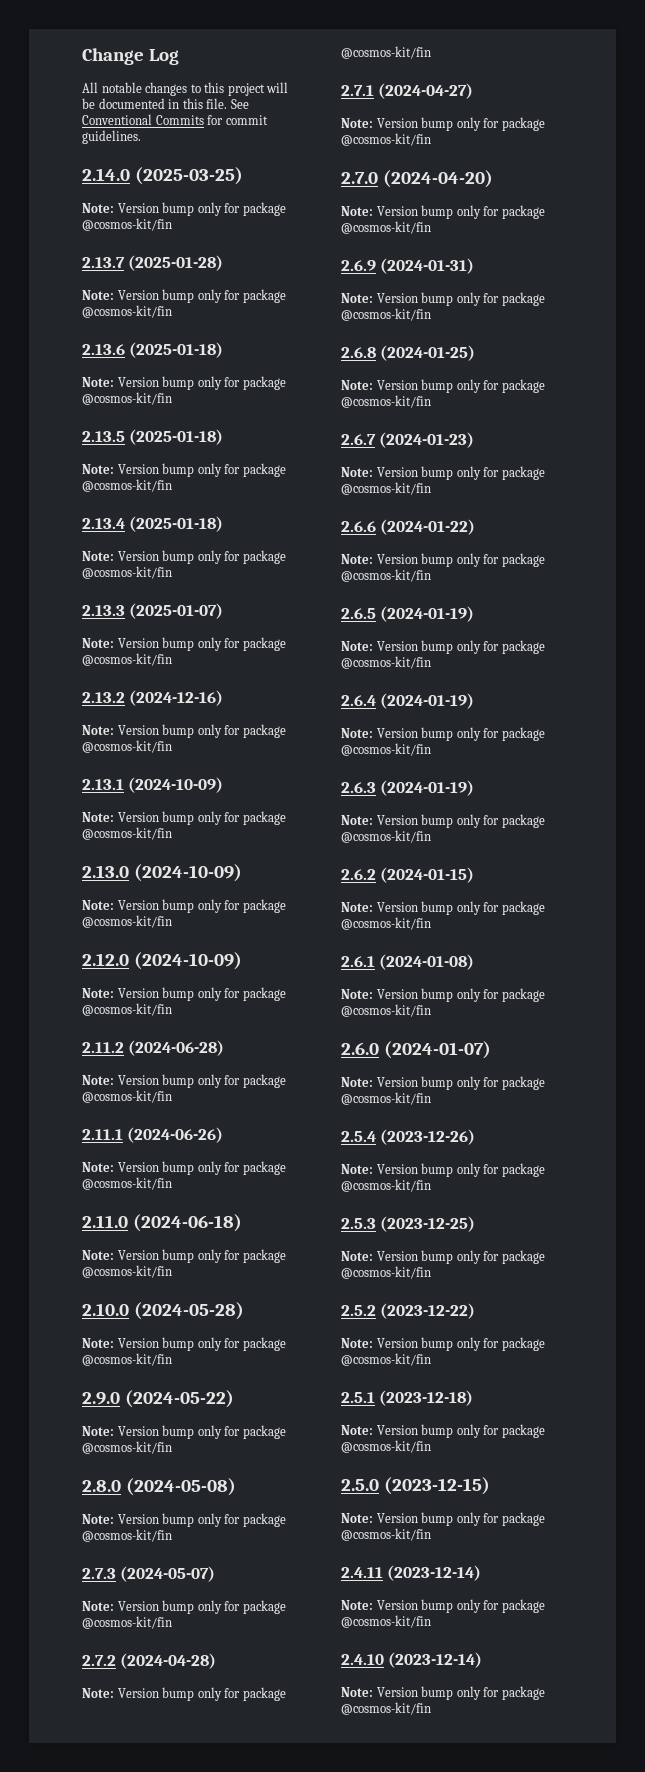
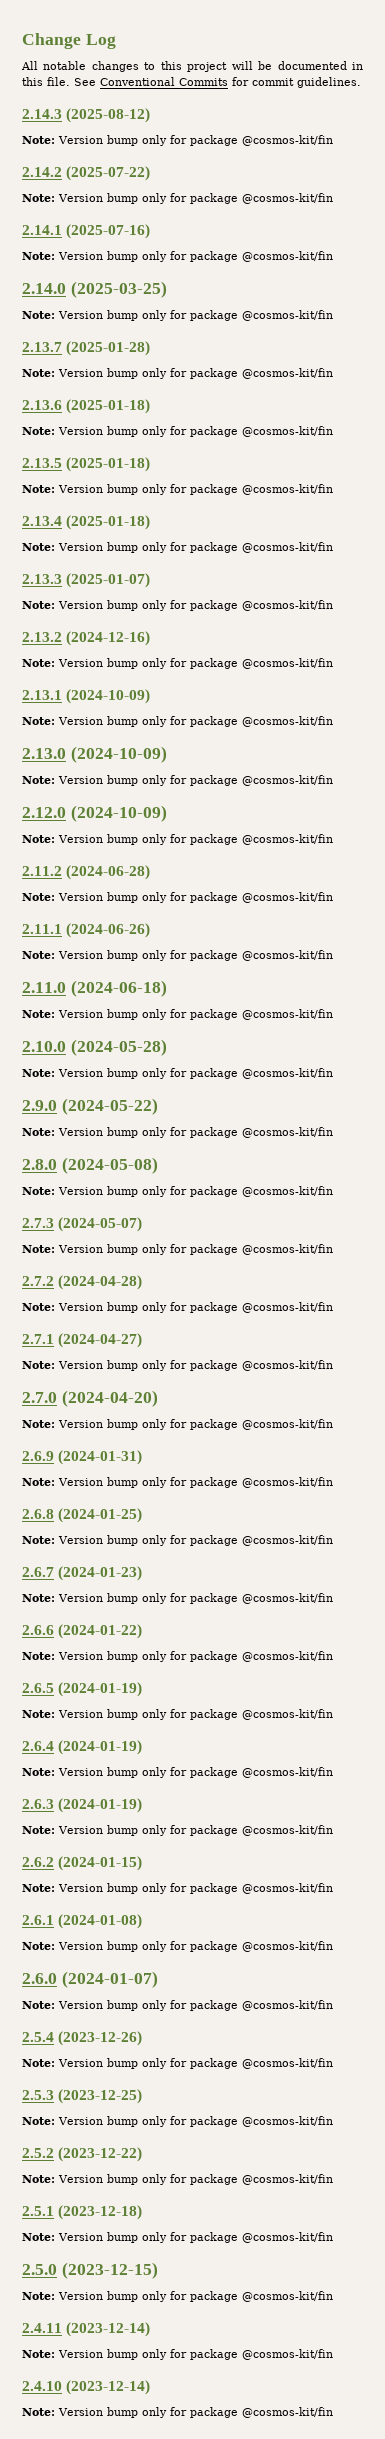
(141, 137) none -> [22,108,151,123] [22,135,333,146] [22,166,151,181] [22,193,333,204] [22,224,151,239] [22,251,333,262] // 2.14.3 (2025-08-12) // Note: Version bump only for package @cosmos-kit/fin // 2.14.2 (2025-07-22) // Note: Version bump only for package @cosmos-kit/fin // 2.14.1 (2025-07-16) // Note: Version bump only for package @cosmos-kit/fin

